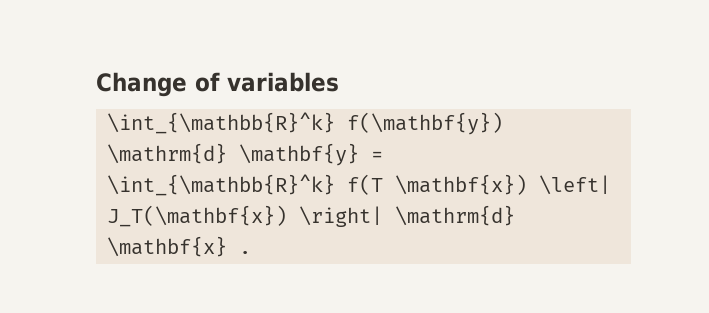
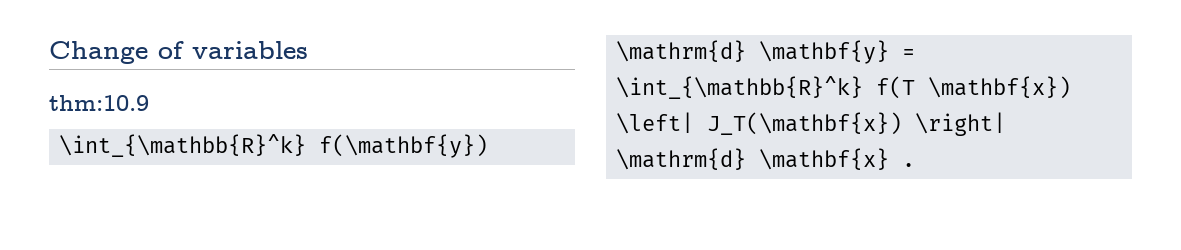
(339, 82) none -> [49,95,149,111] // thm:10.9

